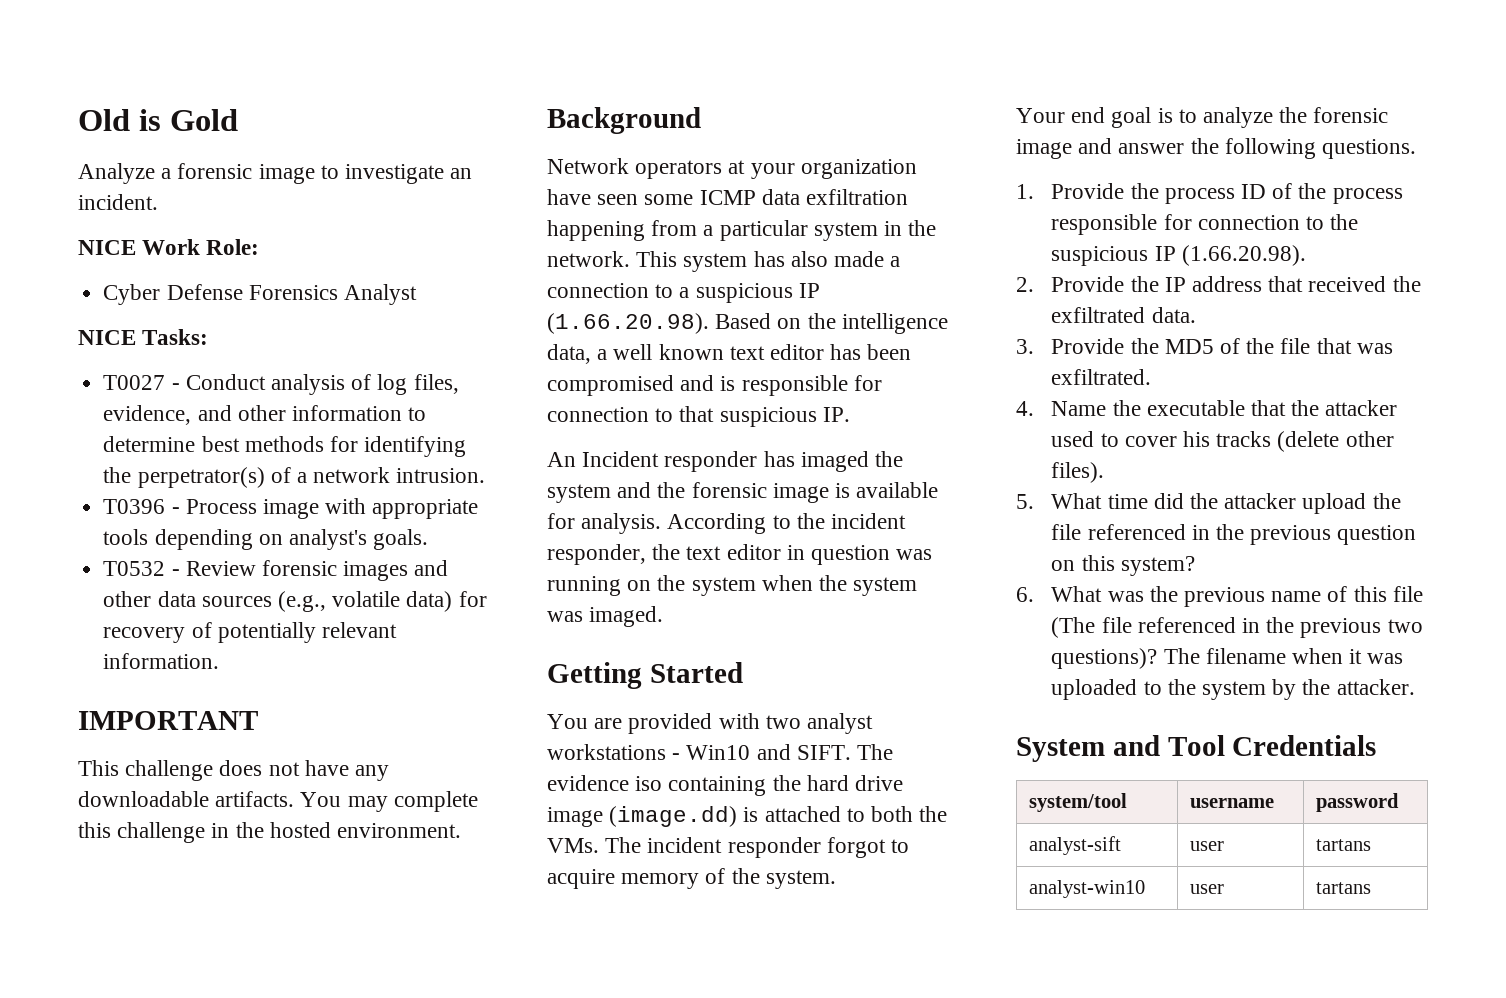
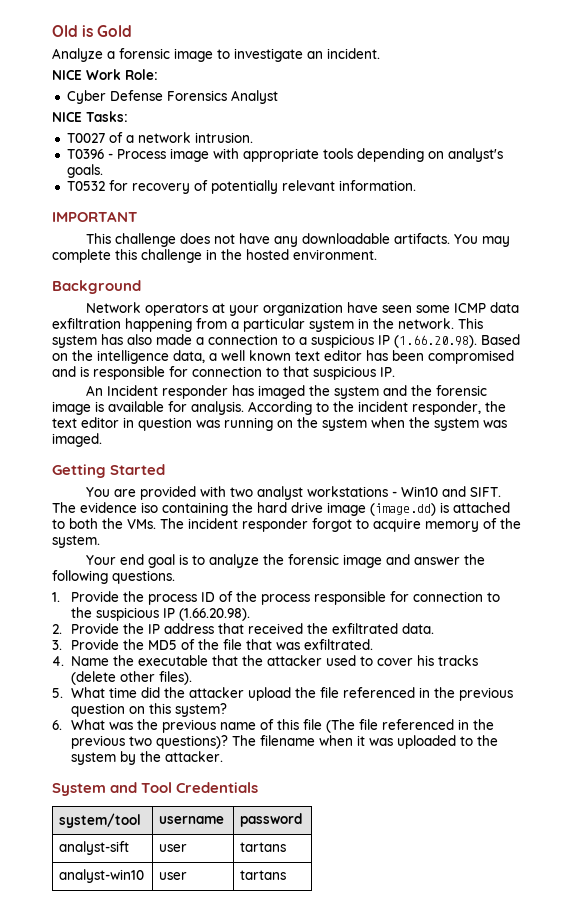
[171,374,459,395] [103,405,427,425] [103,436,467,457] [103,467,265,488] - Conduct analysis of log files, evidence, and other information to determine best methods for identifying the perpetrator(s) -> (105, 138) none
[171,560,449,581] [103,591,453,612] - Review forensic images and other data sources (e.g., volatile data) -> (105, 186) none

